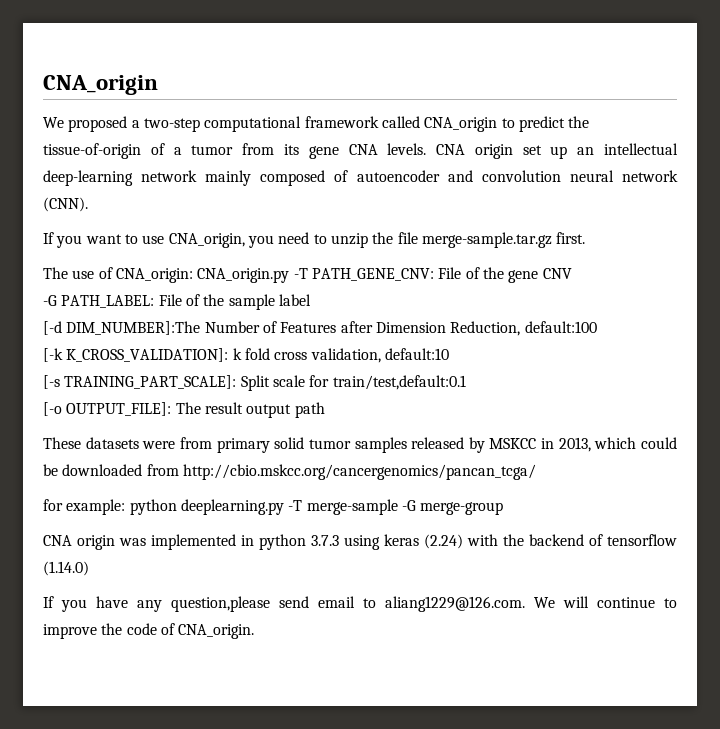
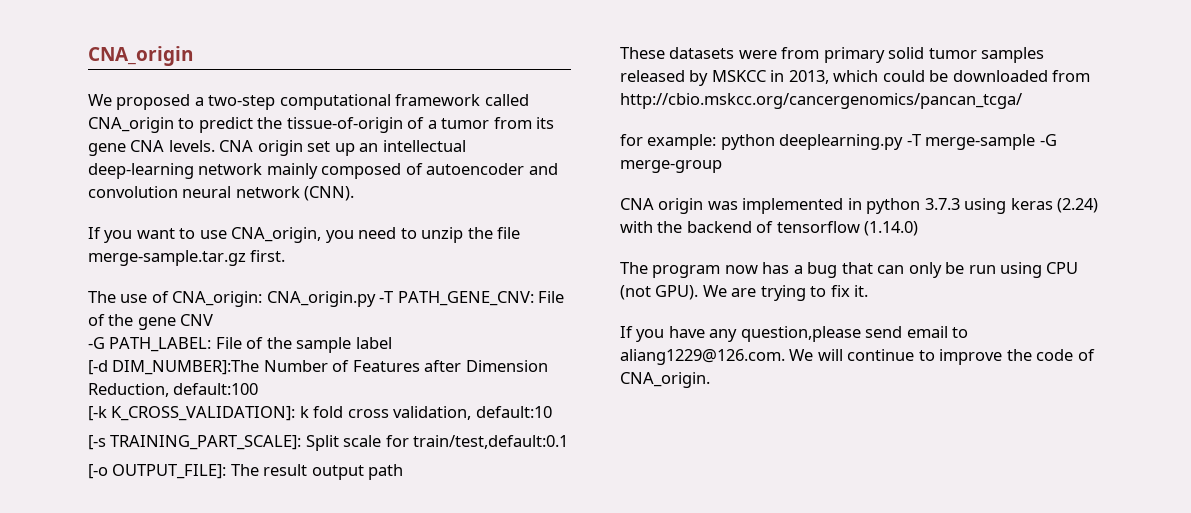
(89, 568) none -> [620,262,1079,278] [620,285,869,301] // The program now has a bug that can only be run using CPU (not GPU). We are trying to fix it.

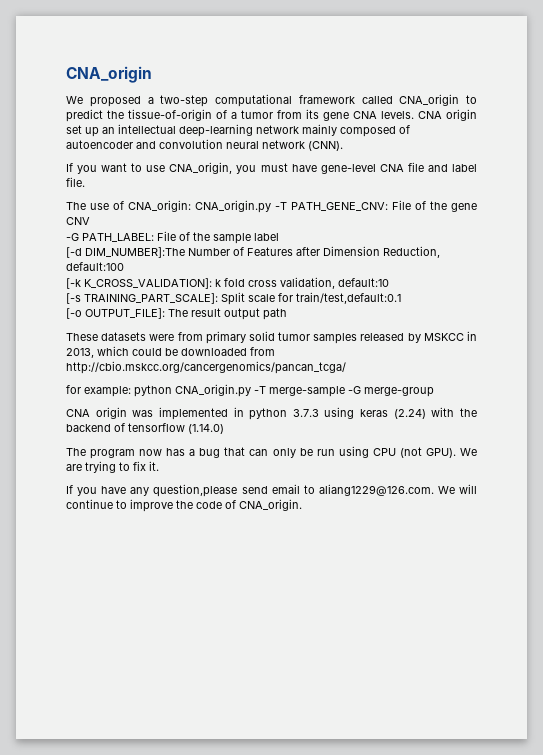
[358,227,521,243] [88,250,286,266] need to unzip the file merge-sample.tar.gz first. -> [260,162,477,174] [66,177,85,187] must have gene-level CNA file and label file.
[779,134,904,150] deeplearning.py -> [175,384,251,397] CNA_origin.py

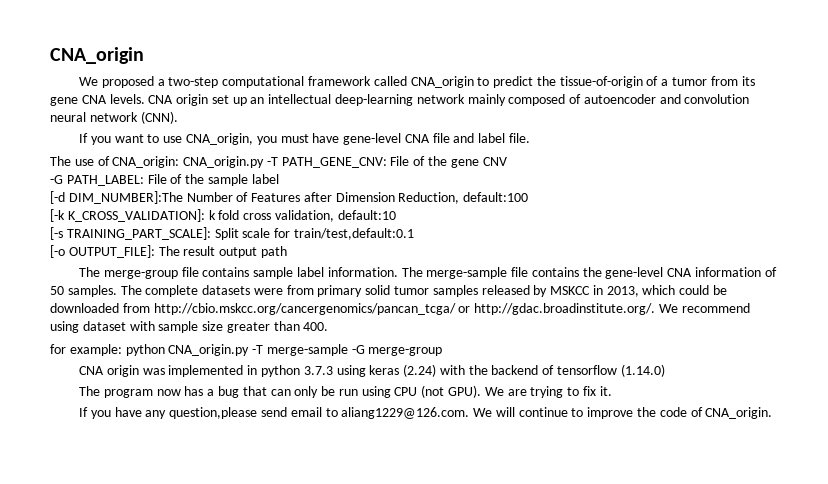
[66,333,98,341] These -> [79,267,777,279] [50,285,199,297] The merge-group file contains sample label information. The merge-sample file contains the gene-level CNA information of 50 samples. The complete
(346, 367) none -> [458,303,750,315] [50,321,329,333] or http://gdac.broadinstitute.org/. We recommend using dataset with sample size greater than 400.

